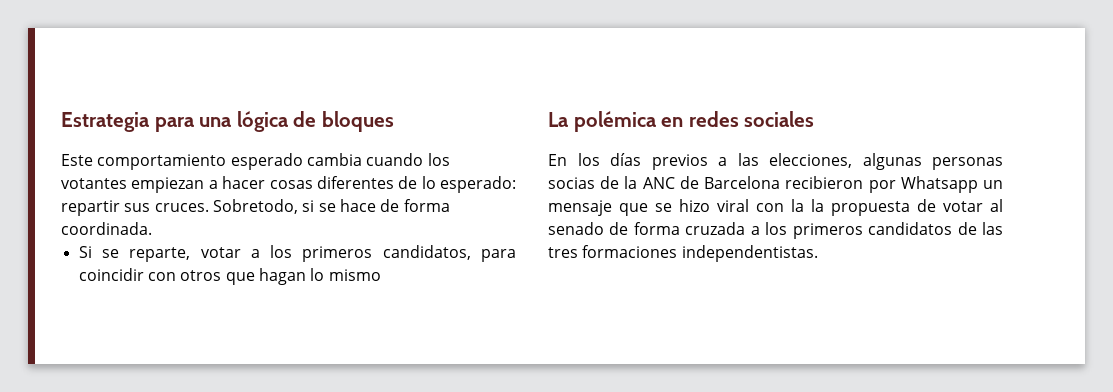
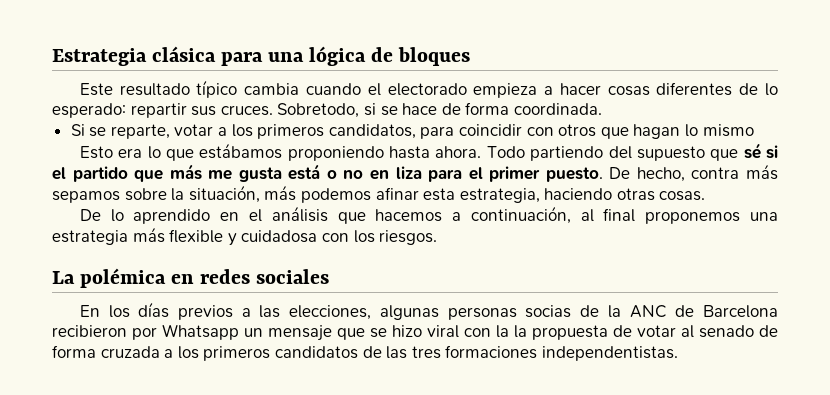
(149, 122) none -> [152,46,217,62] clásica
[97,153,450,170] [61,177,205,193] comportamiento esperado cambia cuando los votantes empiezan -> [119,80,538,98] resultado típico cambia cuando el electorado empieza
(381, 275) none -> [79,143,778,161] [52,164,778,182] [52,185,706,203] [79,206,778,224] [52,227,438,246] // Esto era lo que estábamos proponiendo hasta ahora. Todo partiendo del supuesto que sé si el partido que más me gusta está o no en liza para el primer puesto. De hecho, contra más sepamos sobre la situación, más podemos afinar esta estrategia, haciendo otras cosas. // De lo aprendido en el análisis que hacemos a continuación, al final proponemos una estrategia más flexible y cuidadosa con los riesgos.

